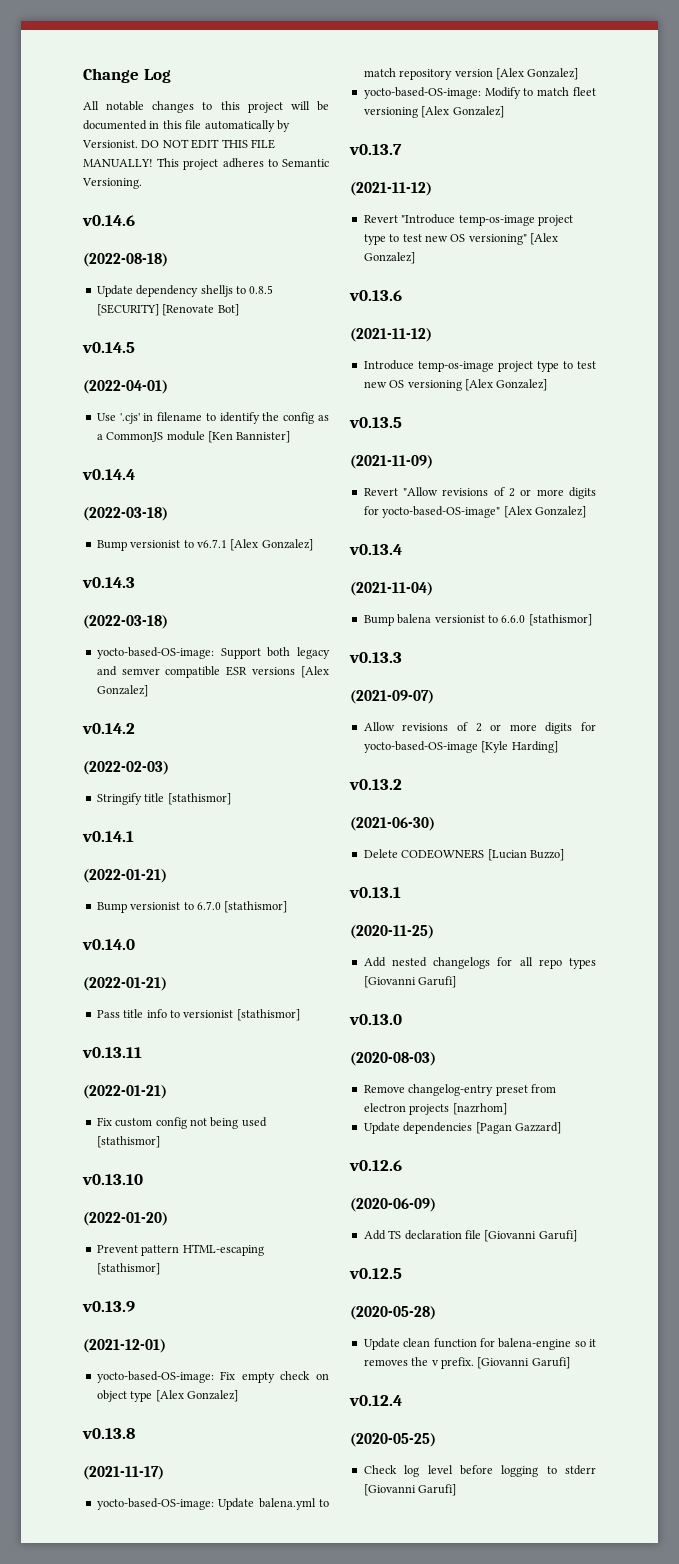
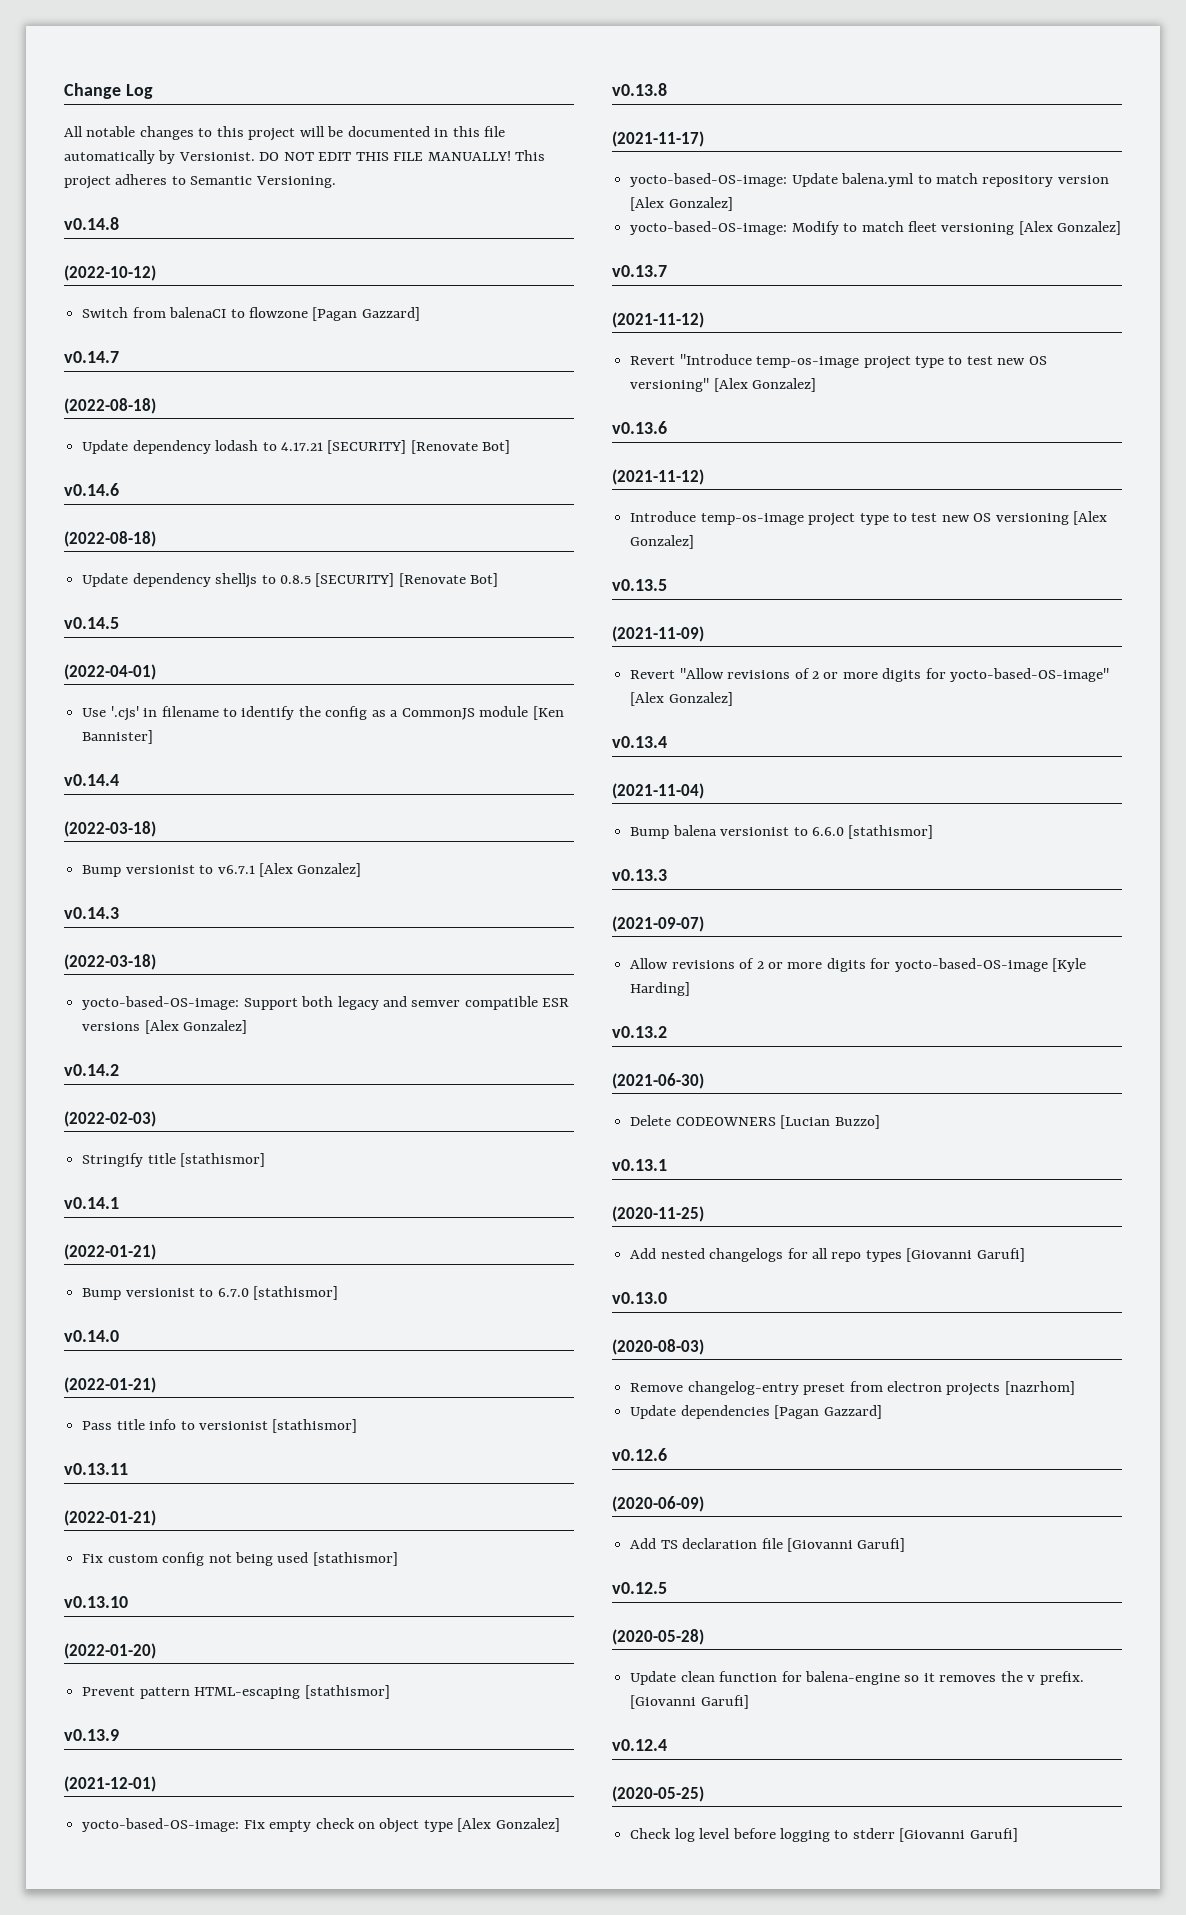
(142, 183) none -> [64,217,119,230] [64,265,156,281] [82,307,420,321] [64,351,119,363] [64,398,156,414] [82,440,511,454] // v0.14.8 // (2022-10-12) // Switch from balenaCI to flowzone [Pagan Gazzard] // v0.14.7 // (2022-08-18) // Update dependency lodash to 4.17.21 [SECURITY] [Renovate Bot]

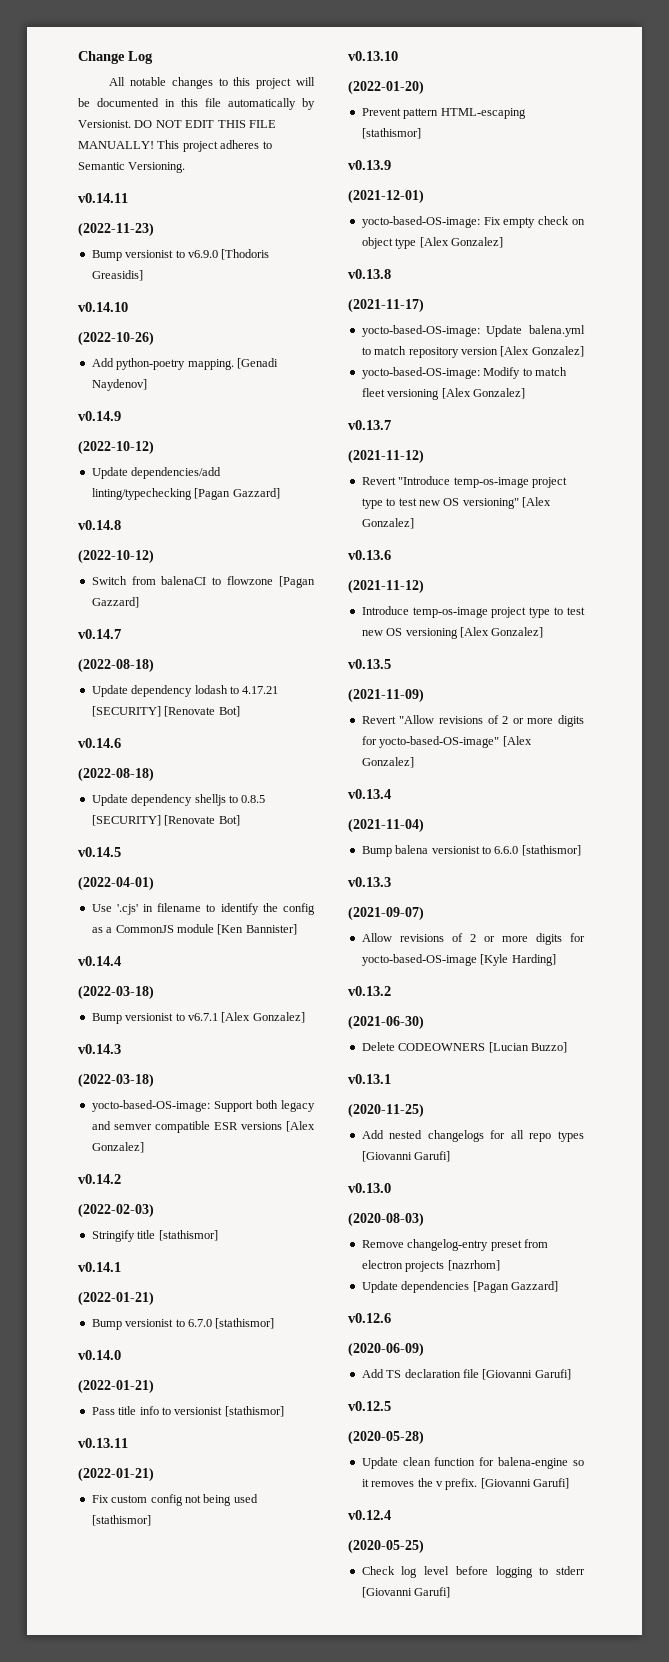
(336, 182) none -> [78,193,128,203] [78,223,154,236] [91,249,270,261] [91,270,143,281] [78,302,128,312] [78,332,154,345] [91,358,278,370] [91,379,147,391] [78,411,121,421] [78,441,154,454] [91,467,222,479] [91,488,280,500] // v0.14.11 // (2022-11-23) // Bump versionist to v6.9.0 [Thodoris Greasidis] // v0.14.10 // (2022-10-26) // Add python-poetry mapping. [Genadi Naydenov] // v0.14.9 // (2022-10-12) // Update dependencies/add linting/typechecking [Pagan Gazzard]

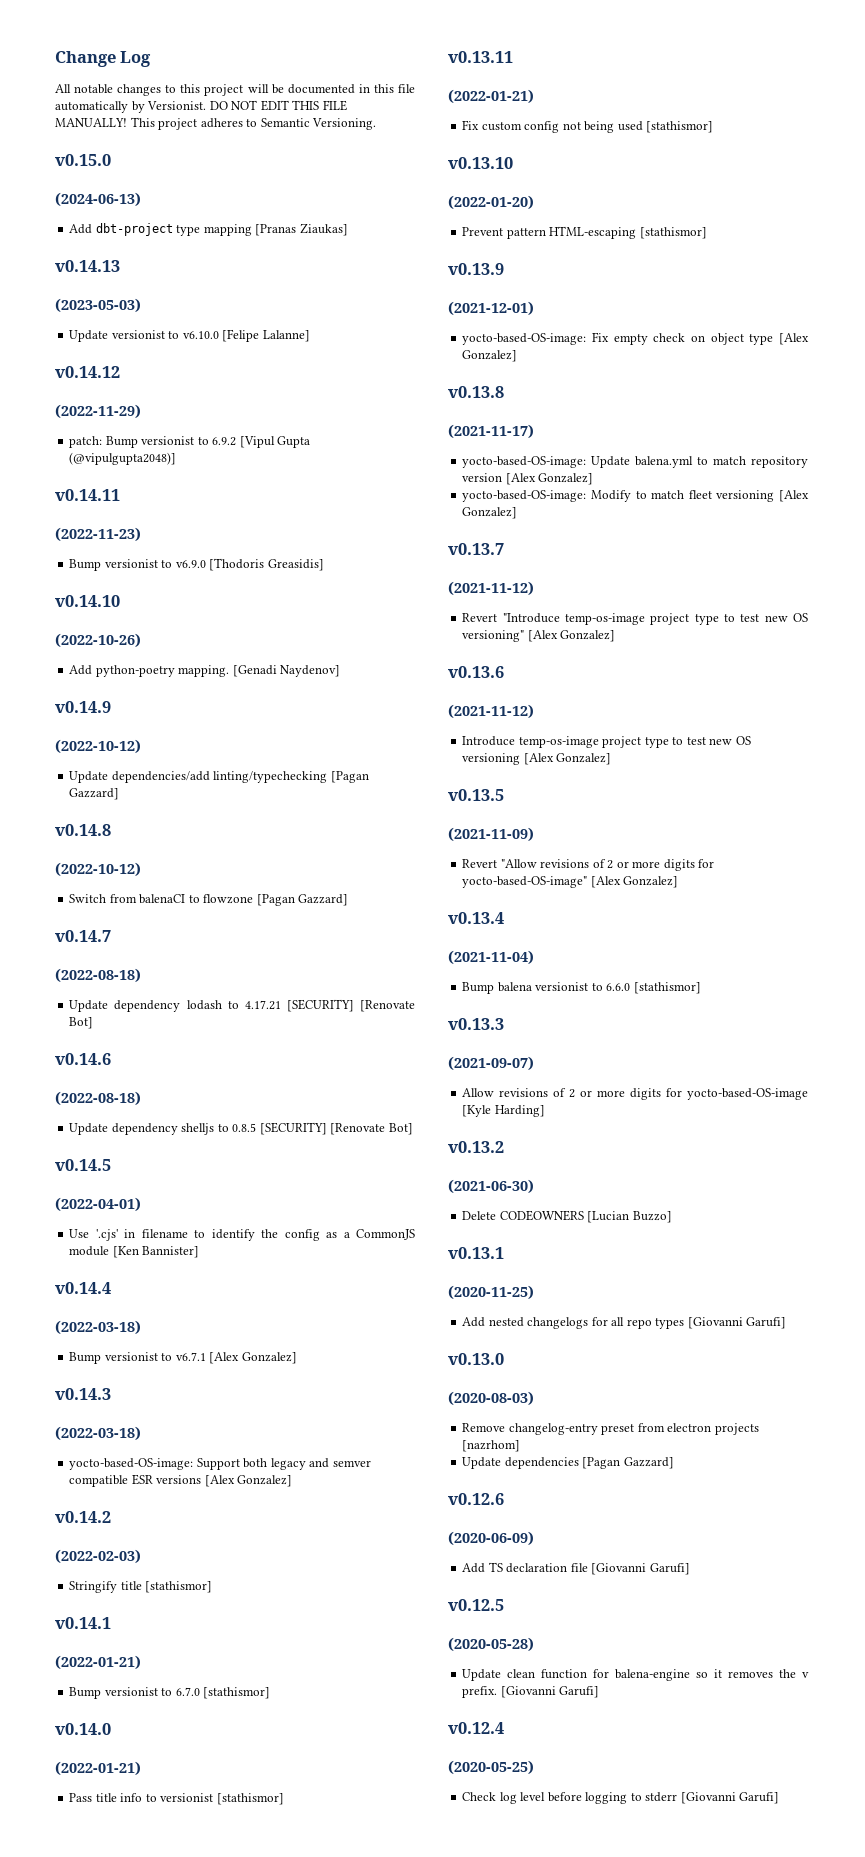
(186, 167) none -> [55,154,111,166] [55,192,141,207] [69,223,348,236] [55,260,120,272] [55,298,141,313] [69,329,310,342] [55,366,120,378] [55,404,141,419] [69,436,311,448] [69,452,177,465] // v0.15.0 // (2024-06-13) // Add dbt-project type mapping [Pranas Ziaukas] // v0.14.13 // (2023-05-03) // Update versionist to v6.10.0 [Felipe Lalanne] // v0.14.12 // (2022-11-29) // patch: Bump versionist to 6.9.2 [Vipul Gupta (@vipulgupta2048)]

